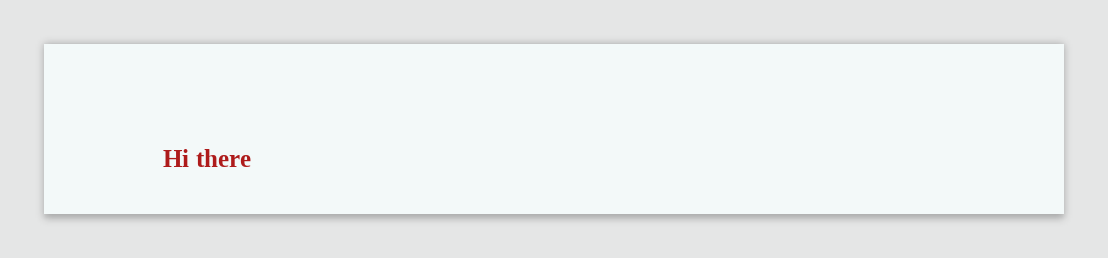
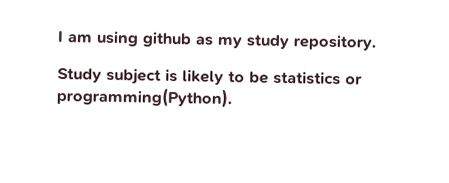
[163,149,251,167] Hi there -> [57,30,377,51] [57,67,363,86] [56,85,233,109] I am using github as my study repository. // Study subject is likely to be statistics or programming(Python).

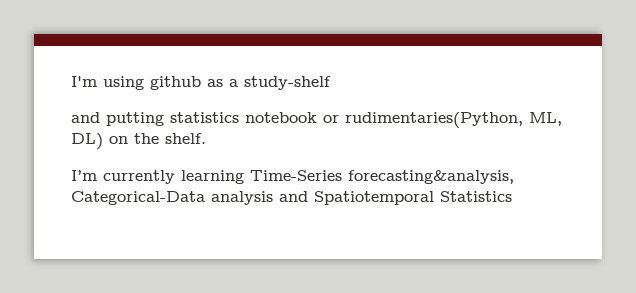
[57,30,93,43] I am -> [71,76,97,87] I'm
[217,34,377,51] [57,67,363,86] [56,85,233,109] my study repository. // Study subject is likely to be statistics or programming(Python). -> [229,76,331,90] [71,112,562,128] [71,133,206,150] [71,170,514,184] [71,191,512,205] a study-shelf // and putting statistics notebook or rudimentaries(Python, ML, DL) on the shelf. // I’m currently learning Time-Series forecasting&analysis, Categorical-Data analysis and Spatiotemporal Statistics

